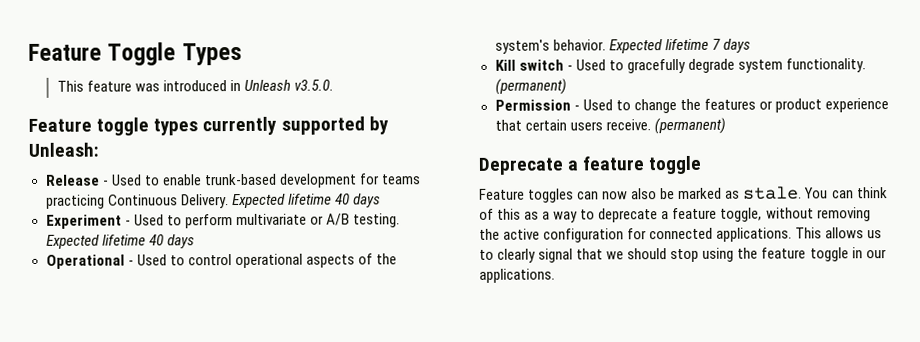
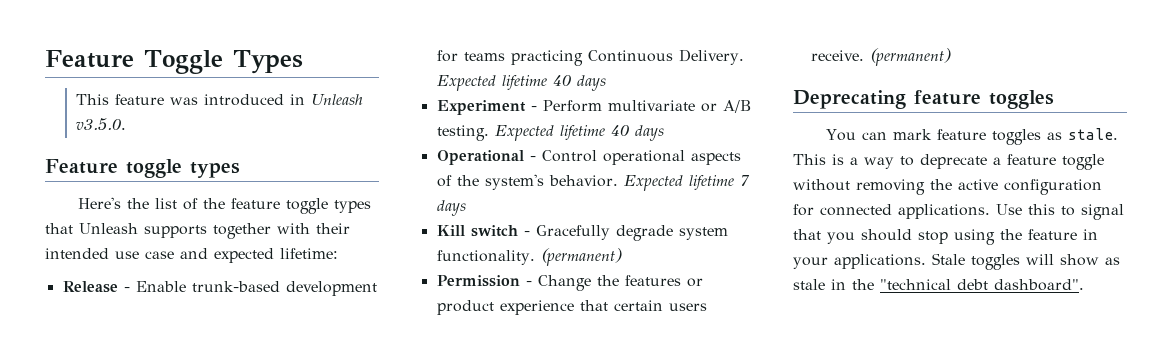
[202,116,389,136] [28,142,99,157] currently supported by Unleash: -> [77,197,371,214] [45,223,350,239] [45,248,338,263] // Here's the list of the feature toggle types that Unleash supports together with their intended use case and expected lifetime:
[111,174,202,186] Used to enable -> [135,281,186,292] Enable
[133,214,233,229] Used to perform -> [542,100,602,112] Perform
[136,254,232,266] Used to control -> [541,150,597,162] Control
[575,58,686,74] Used to gracefully -> [535,225,610,240] Gracefully
[582,99,677,114] Used to change -> [537,275,591,291] Change
[478,155,703,175] [479,186,888,203] [479,208,540,220] Deprecate a feature toggle // Feature toggles can now also be marked as stale. You can think of this as -> [793,90,1054,109] [825,128,1118,145] [793,154,844,165] Deprecating feature toggles // You can mark feature toggles as stale. This is
[720,207,763,222] toggle, -> [1062,154,1104,170] toggle
[795,227,883,239] [479,248,537,263] This allows us to clearly -> [996,204,1075,216] Use this to
[606,251,625,260] we -> [827,232,855,244] you
[809,247,887,262] [479,268,555,283] toggle in our applications. -> [1083,229,1098,240] [793,253,1120,270] [793,279,1084,291] in your applications. Stale toggles will show as stale in the "technical debt dashboard".

